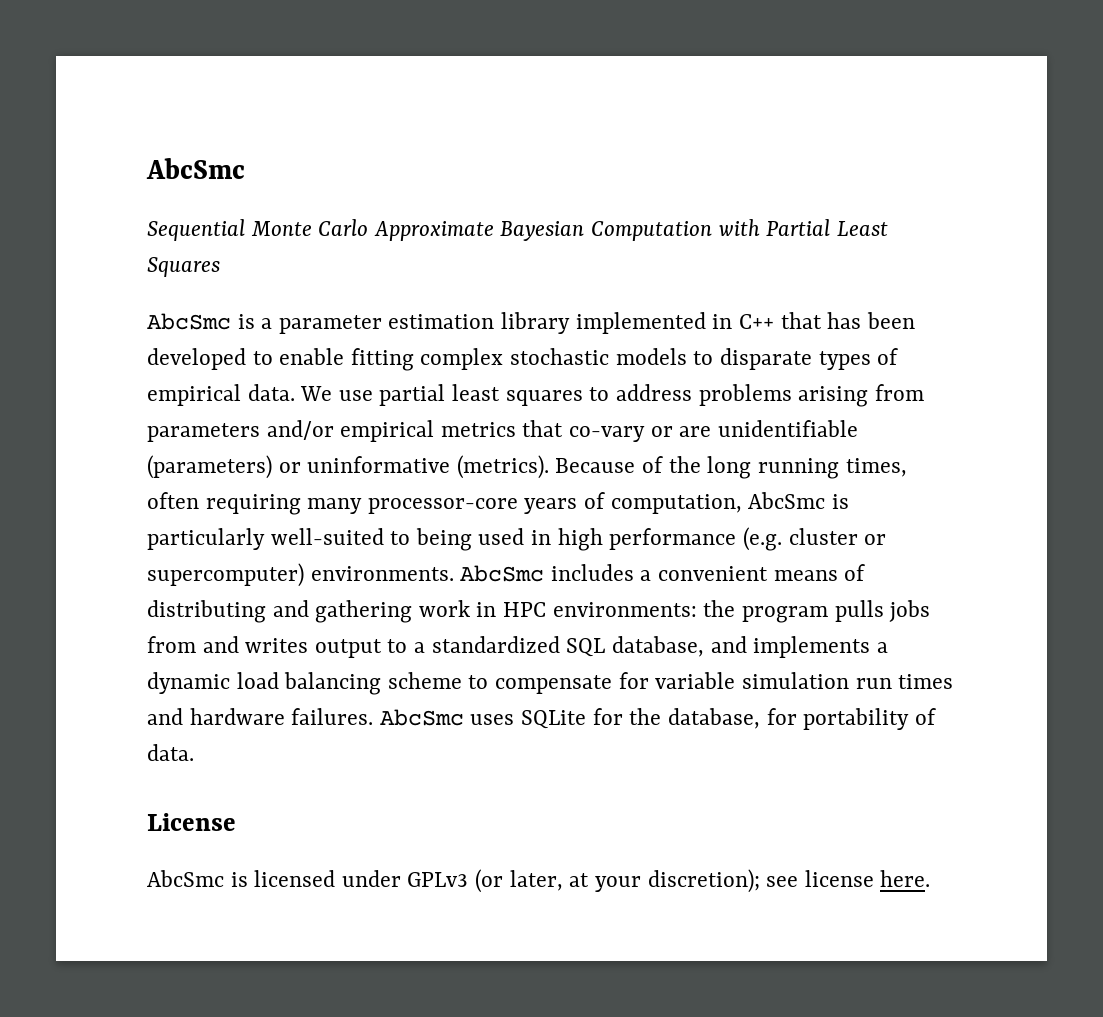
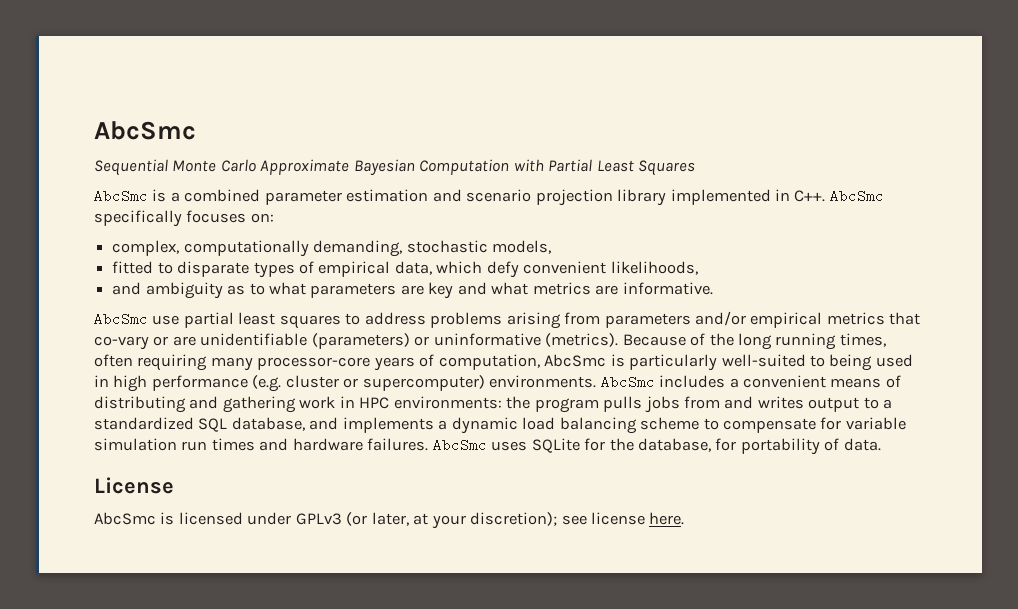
(273, 323) none -> [184,189,261,202] combined
[501,312,915,334] [147,348,687,371] library implemented in C++ that has been developed to enable fitting complex stochastic models -> [432,189,884,206] [94,210,274,227] [112,240,551,257] [112,261,154,274] and scenario projection library implemented in C++. AbcSmc specifically focuses on: // complex, computationally demanding, stochastic models, // fitted
[247,384,333,401] data. We -> [394,261,698,278] [112,282,713,299] [94,312,148,326] data, which defy convenient likelihoods, // and ambiguity as to what parameters are key and what metrics are informative. // AbcSmc

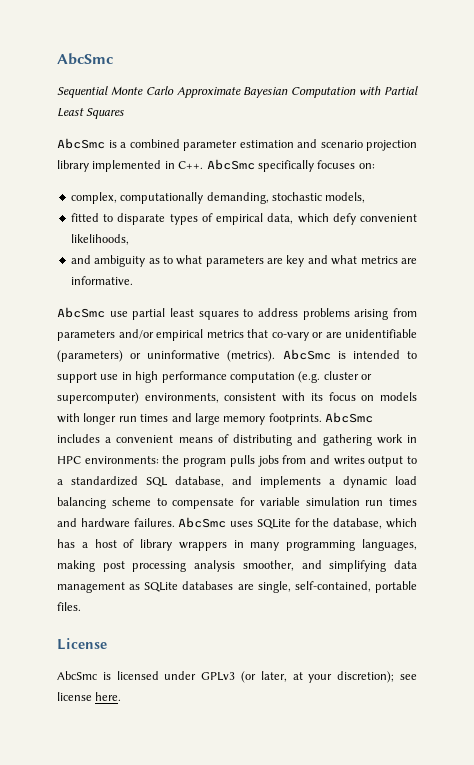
[622,333,886,350] [94,354,913,371] Because of the long running times, often requiring many processor-core years of computation, AbcSmc is particularly well-suited to being used -> [282,349,418,360] [57,372,119,383] AbcSmc is intended to support use
(248, 383) none -> [229,372,295,383] computation
[489,375,597,388] environments. -> [144,392,418,403] [57,413,322,425] environments, consistent with its focus on models with longer run times and large memory footprints.
[715,438,881,455] for portability of data. -> [385,518,417,528] [57,539,417,551] [57,560,418,572] [57,581,417,593] [57,602,81,611] which has a host of library wrappers in many programming languages, making post processing analysis smoother, and simplifying data management as SQLite databases are single, self-contained, portable files.

